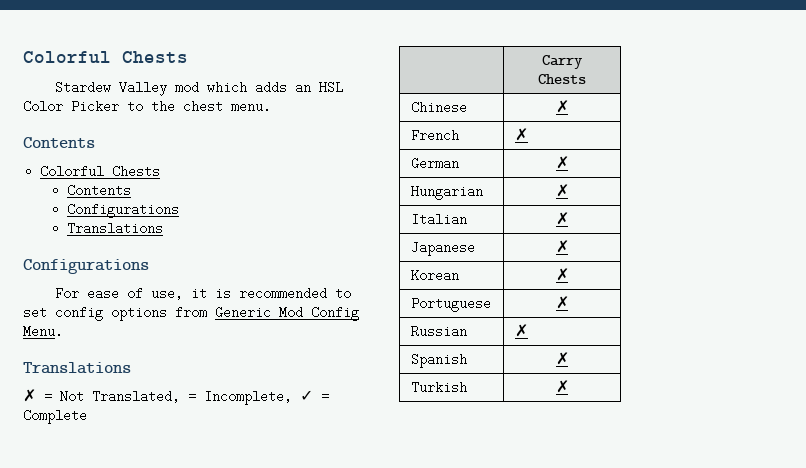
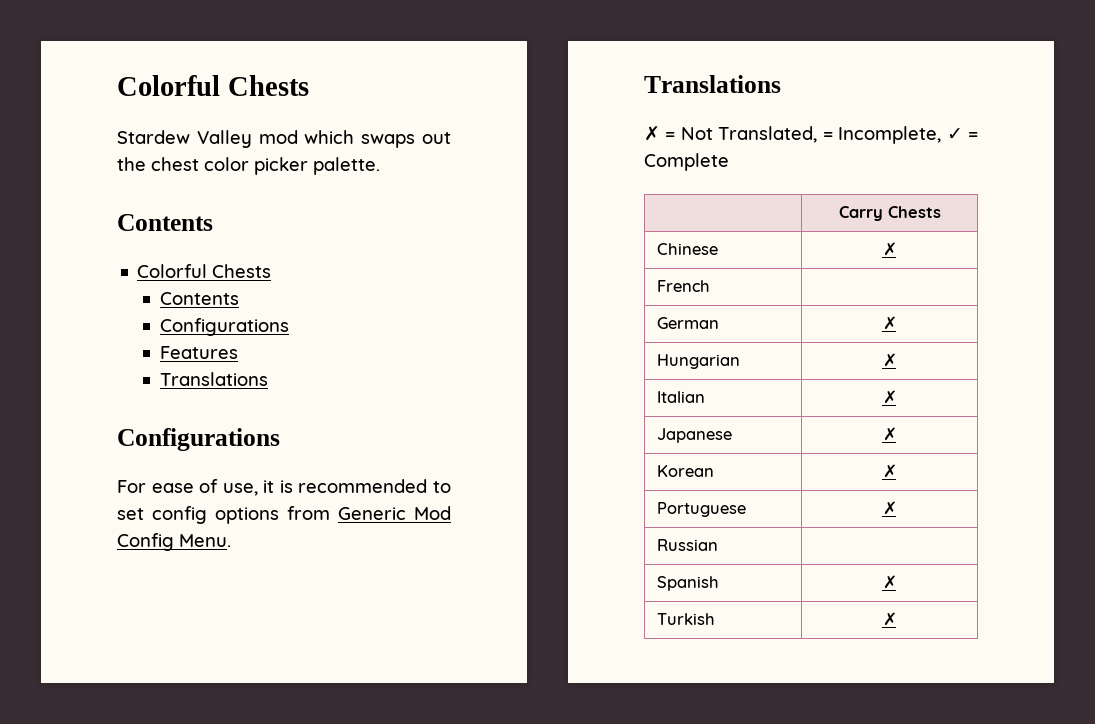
[254,81,343,94] [23,100,271,113] adds an HSL Color Picker to the chest menu. -> [361,132,452,148] [117,157,380,175] swaps out the chest color picker palette.
(180, 210) none -> [159,346,238,359] // Features
[514,128,528,141] ✗ -> (711, 286) none
[514,324,528,337] ✗ -> (719, 545) none

